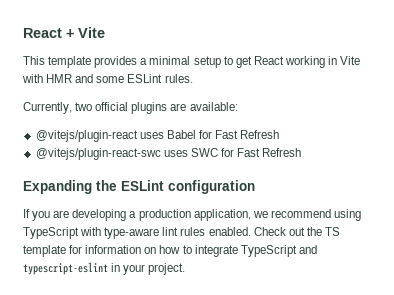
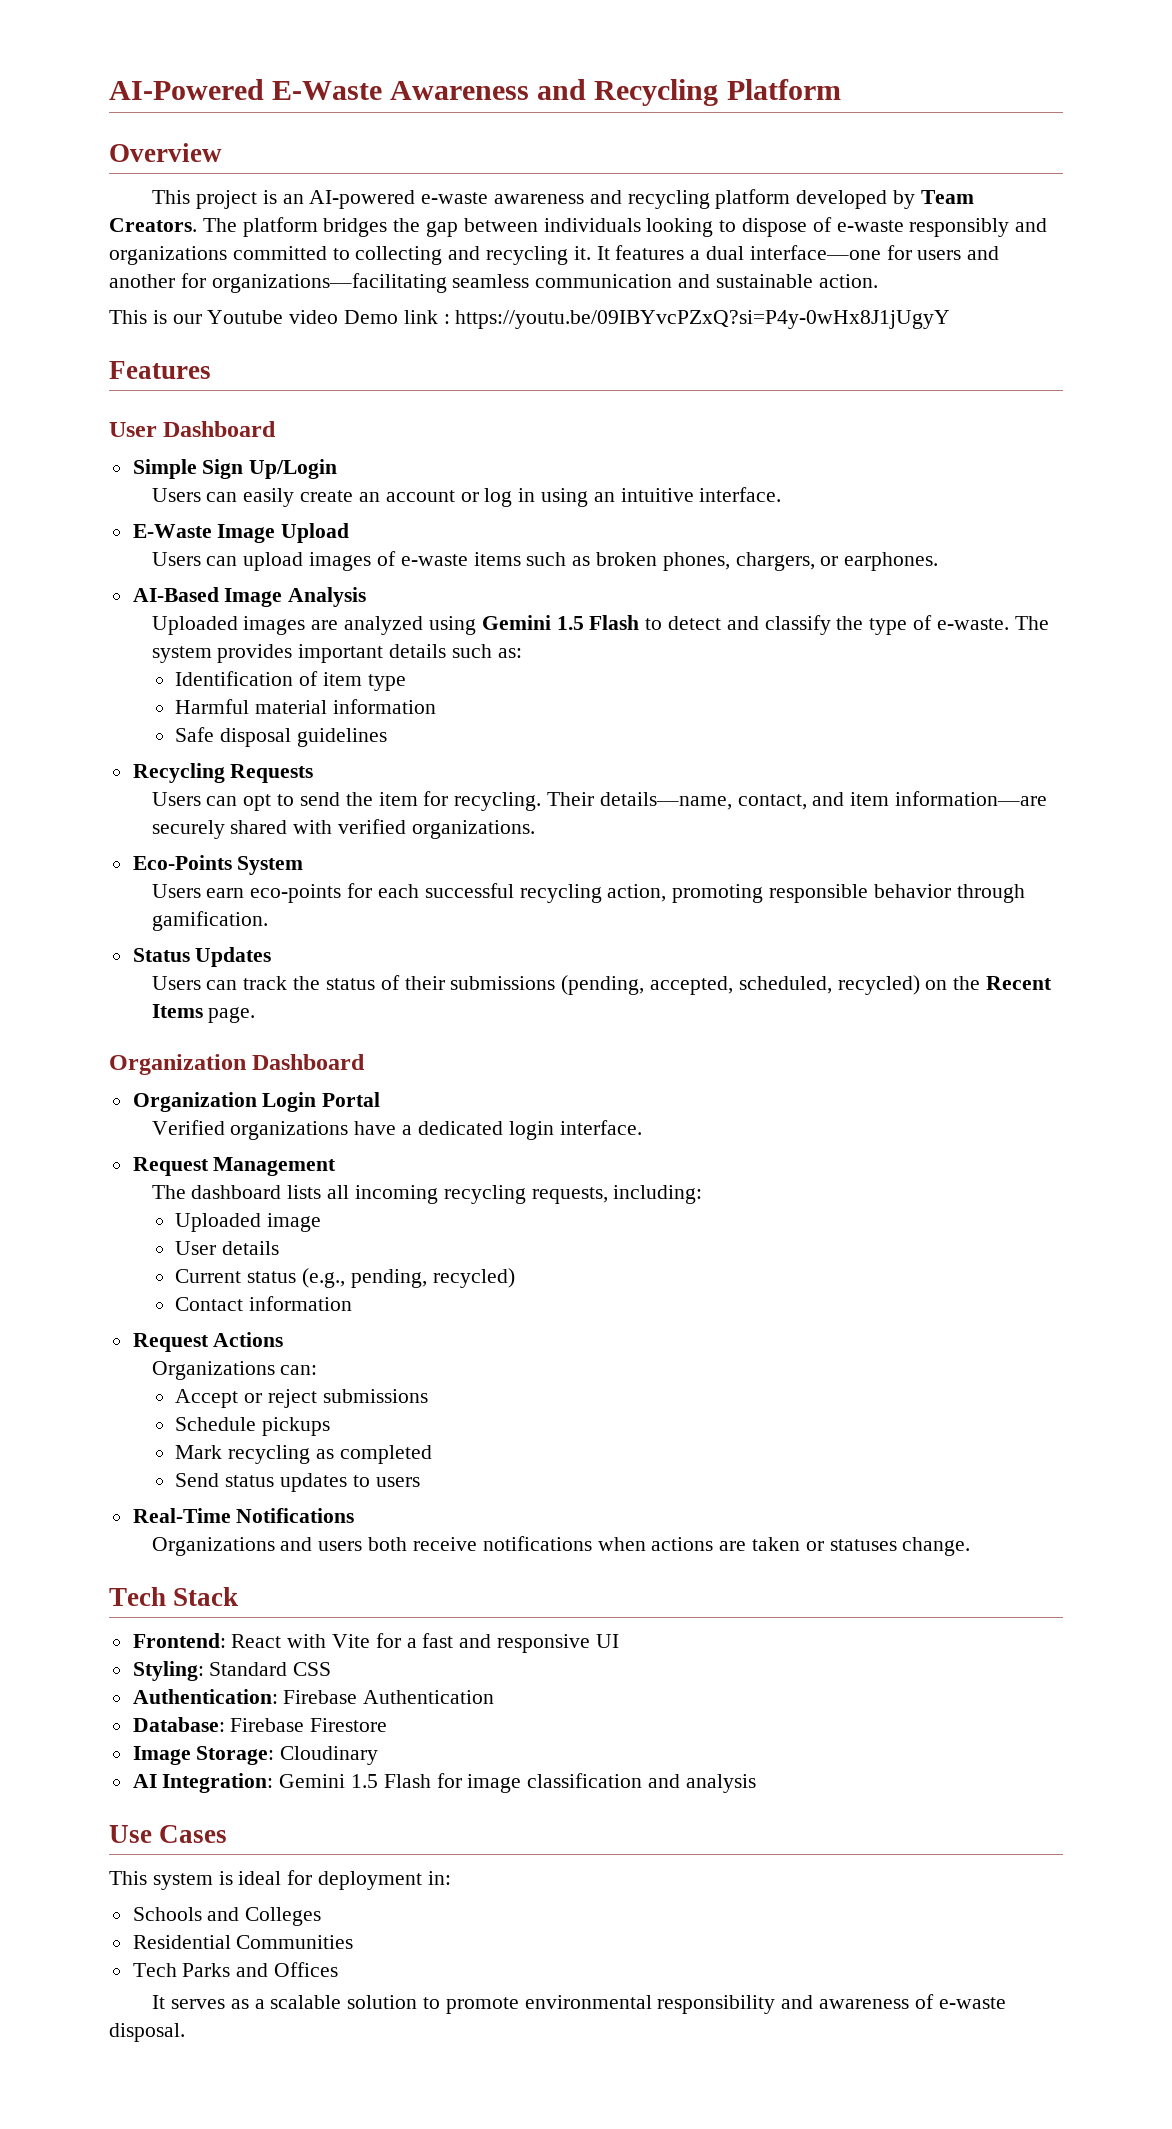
[23,27,105,38] [23,56,361,68] [22,74,193,83] [23,102,238,114] [35,130,280,142] [35,148,302,160] [23,180,255,194] [23,209,361,221] [23,227,340,239] [23,245,317,257] [23,262,186,275] React + Vite // This template provides a minimal setup to get React working in Vite with HMR and some ESLint rules. // Currently, two official plugins are available: // @vitejs/plugin-react uses Babel for Fast Refresh // @vitejs/plugin-react-swc uses SWC for Fast Refresh // Expanding the ESLint configuration // If you are developing a production application, we recommend using TypeScript with type-aware lint rules enabled. Check out the TS template for information on how to integrate TypeScript and typescript-eslint in your project. -> [109,79,841,106] [109,143,222,162] [152,189,974,209] [109,217,1048,237] [109,245,1000,265] [109,273,878,293] [109,310,951,329] [109,361,211,379] [109,421,277,437] [132,459,338,479] [151,487,782,507] [132,523,350,543] [151,551,939,571] [132,587,367,607] [151,615,1049,635] [151,644,522,663] [175,671,406,691] [175,699,436,714] [175,727,387,747] [132,763,314,783] [151,791,1047,811] [151,819,535,839] [132,855,304,875] [151,883,1025,903] [151,911,268,931] [132,947,272,967] [151,975,1052,995] [151,1004,256,1023] [109,1054,366,1075] [132,1092,381,1112] [151,1120,642,1140] [132,1157,337,1176] [151,1185,703,1204] [175,1213,322,1232] [175,1241,280,1255] [175,1268,515,1288] [175,1296,353,1311] [132,1332,284,1352] [151,1361,318,1380] [175,1389,428,1408] [175,1417,331,1436] [175,1445,432,1464] [175,1473,420,1492] [132,1508,355,1523] [151,1536,971,1556] [109,1587,239,1606] [132,1633,619,1653] [132,1661,332,1681] [132,1689,495,1704] [132,1717,388,1732] [132,1746,379,1765] [132,1773,756,1793] [109,1825,228,1843] [109,1870,451,1890] [132,1907,322,1926] [132,1935,354,1949] [132,1962,339,1977] [152,1994,1006,2014] [109,2023,185,2042] AI-Powered E-Waste Awareness and Recycling Platform // Overview // This project is an AI-powered e-waste awareness and recycling platform developed by Team Creators. The platform bridges the gap between individuals looking to dispose of e-waste responsibly and organizations committed to collecting and recycling it. It features a dual interface—one for users and another for organizations—facilitating seamless communication and sustainable action. // This is our Youtube video Demo link : https://youtu.be/09IBYvcPZxQ?si=P4y-0wHx8J1jUgyY // Features // User Dashboard // Simple Sign Up/Login // Users can easily create an account or log in using an intuitive interface. // E-Waste Image Upload // Users can upload images of e-waste items such as broken phones, chargers, or earphones. // AI-Based Image Analysis // Uploaded images are analyzed using Gemini 1.5 Flash to detect and classify the type of e-waste. The system provides important details such as: // Identification of item type // Harmful material information // Safe disposal guidelines // Recycling Requests // Users can opt to send the item for recycling. Their details—name, contact, and item information—are securely shared with verified organizations. // Eco-Points System // Users earn eco-points for each successful recycling action, promoting responsible behavior through gamification. // Status Updates // Users can track the status of their submissions (pending, accepted, scheduled, recycled) on the Recent Items page. // Organization Dashboard // Organization Login Portal // Verified organizations have a dedicated login interface. // Request Management // The dashboard lists all incoming recycling requests, including: // Uploaded image // User details // Current status (e.g., pending, recycled) // Contact information // Request Actions // Organizations can: // Accept or reject submissions // Schedule pickups // Mark recycling as completed // Send status updates to users // Real-Time Notifications // Organizations and users both receive notifications when actions are taken or statuses change. // Tech Stack // Frontend: React with Vite for a fast and responsive UI // Styling: Standard CSS // Authentication: Firebase Authentication // Database: Firebase Firestore // Image Storage: Cloudinary // AI Integration: Gemini 1.5 Flash for image classification and analysis // Use Cases // This system is ideal for deployment in: // Schools and Colleges // Residential Communities // Tech Parks and Offices // It serves as a scalable solution to promote environmental responsibility and awareness of e-waste disposal.

